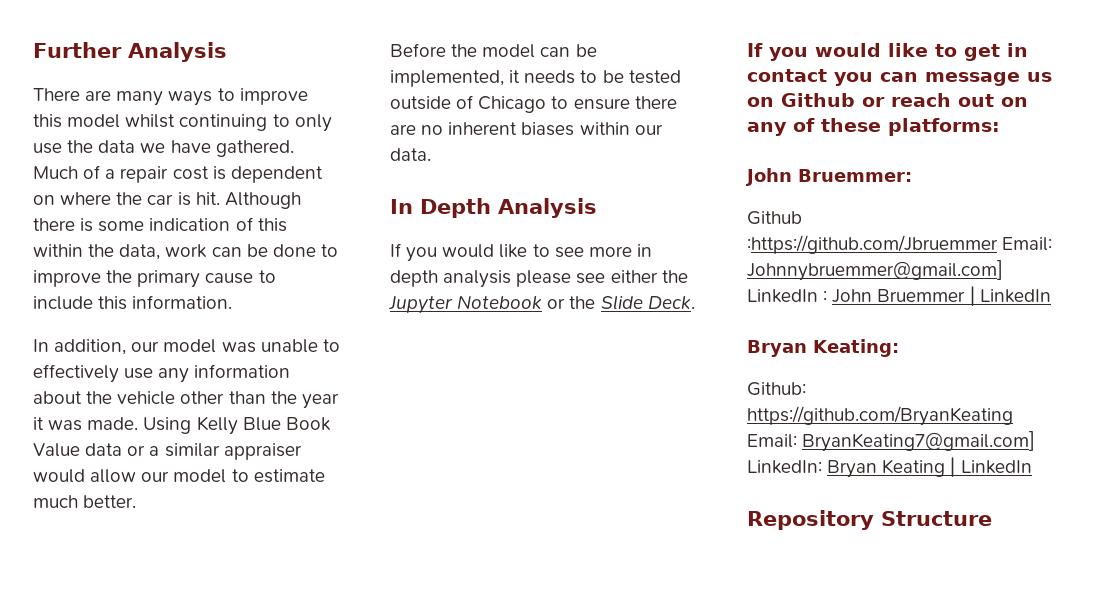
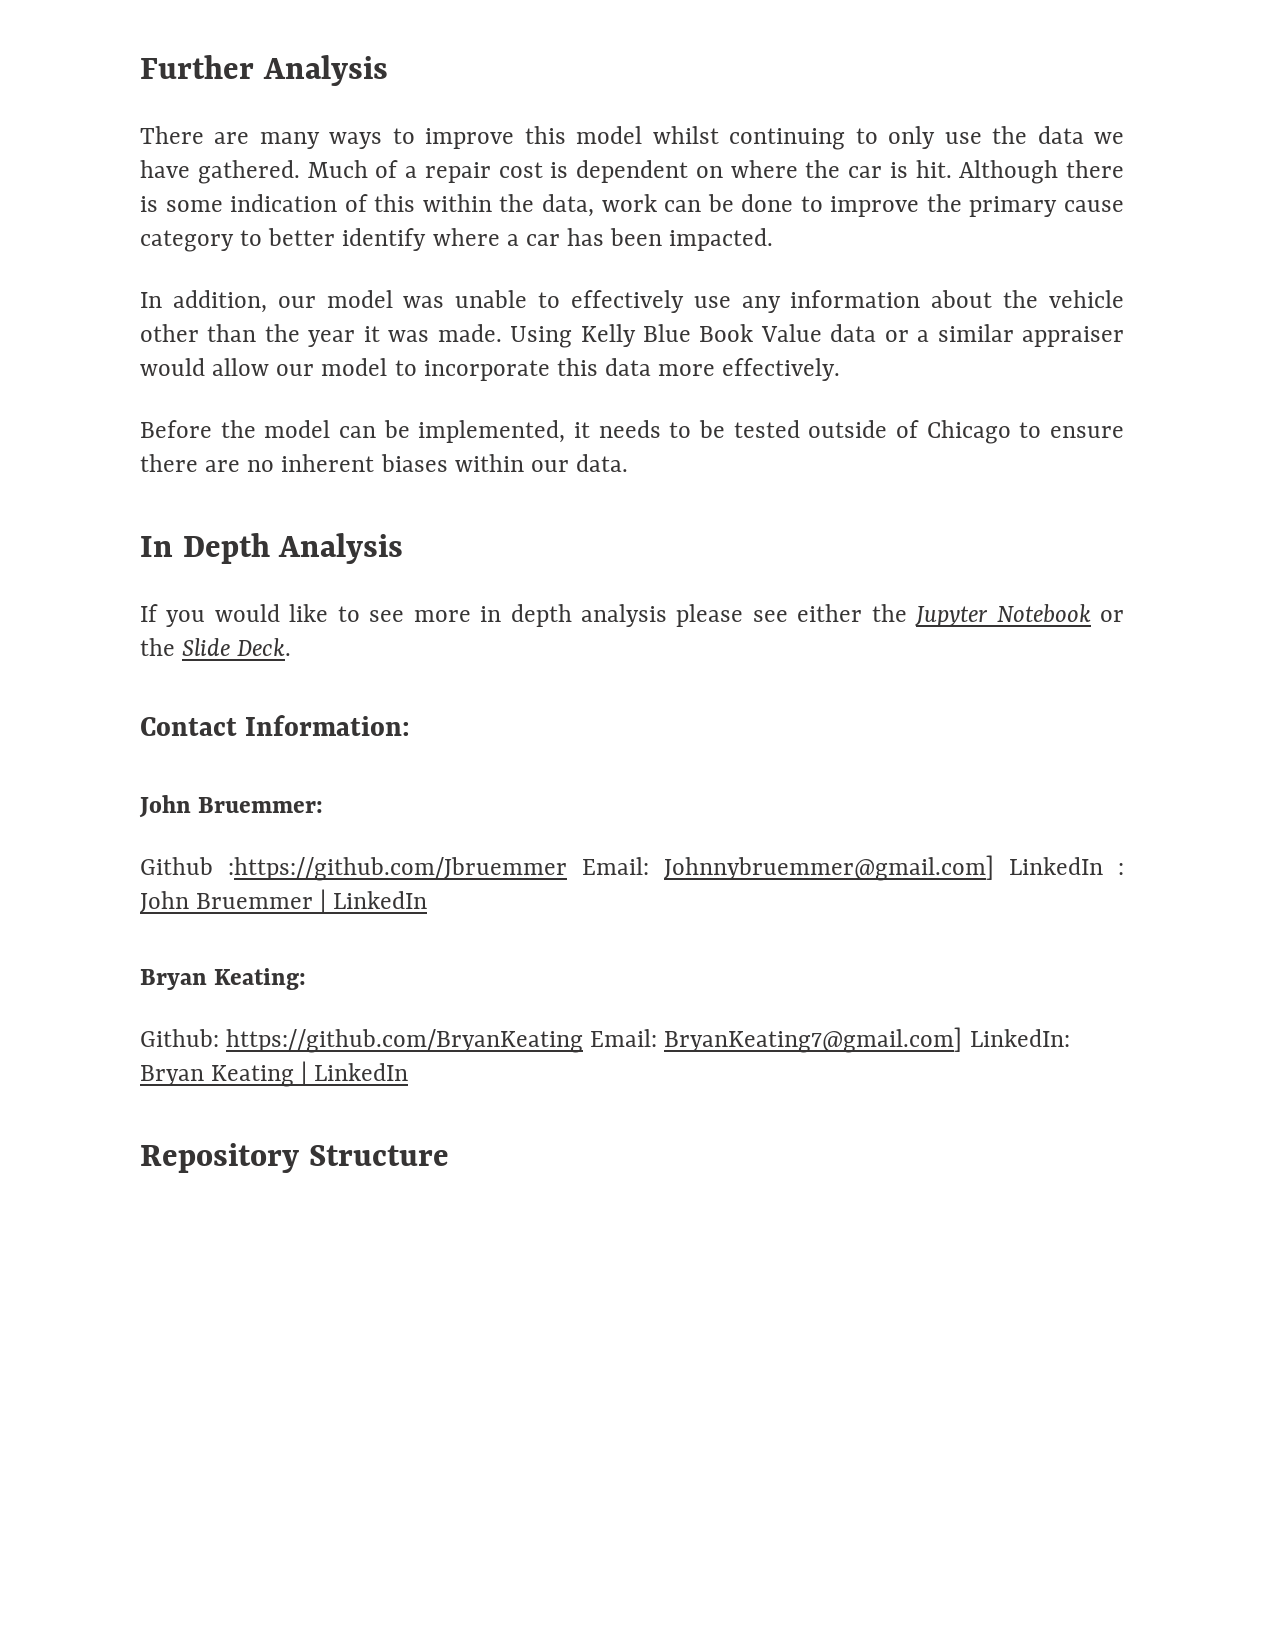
[258,270,276,283] [33,295,233,310] to include this information. -> [140,228,774,252] category to better identify where a car has been impacted.
[253,469,325,483] [33,495,137,508] estimate much better. -> [423,358,841,381] incorporate this data more effectively.
[747,43,1028,61] [747,69,1052,86] [747,93,1028,107] [747,118,1000,136] If you would like to get in contact you can message us on Github or reach out on any of these platforms: -> [140,715,411,736] Contact Information:

